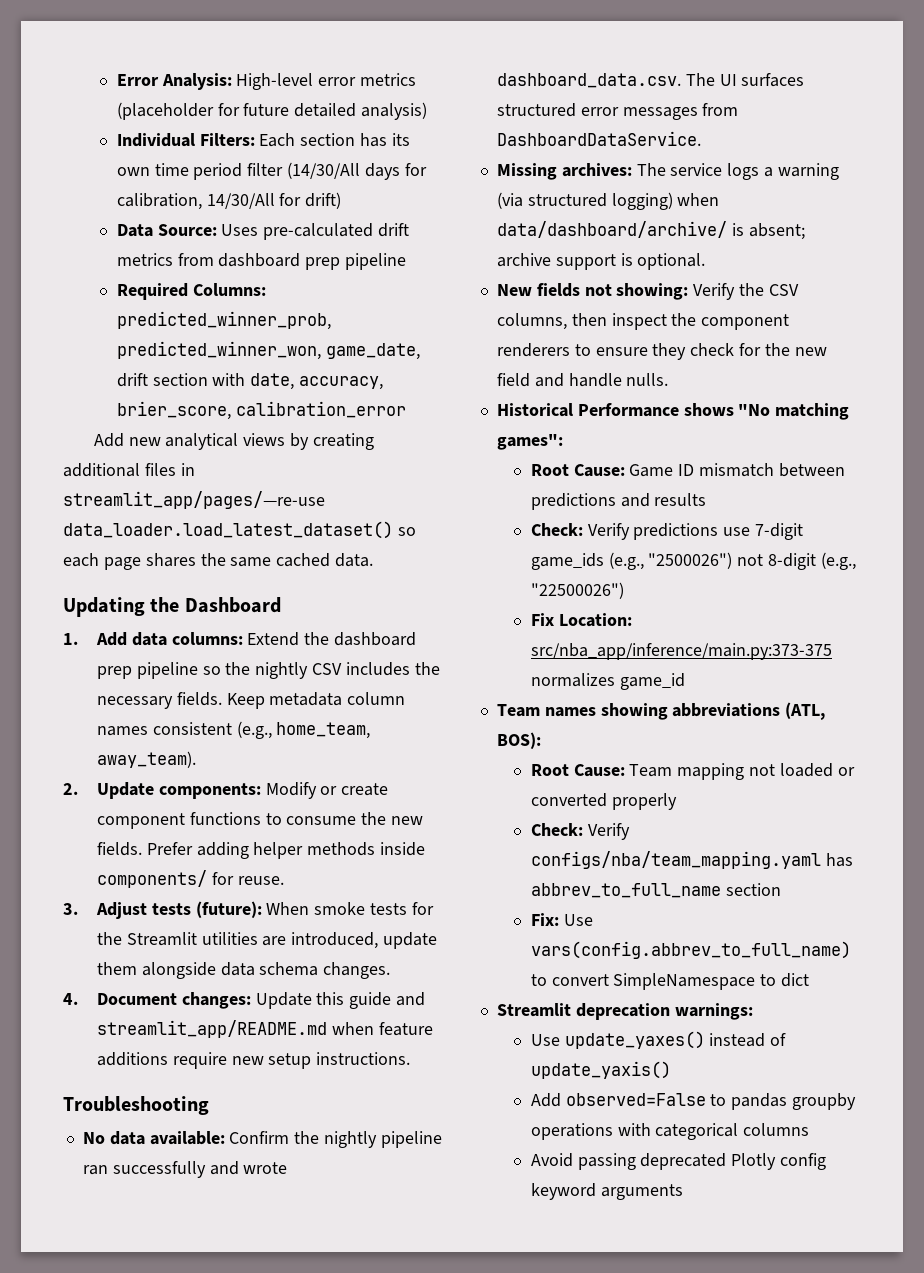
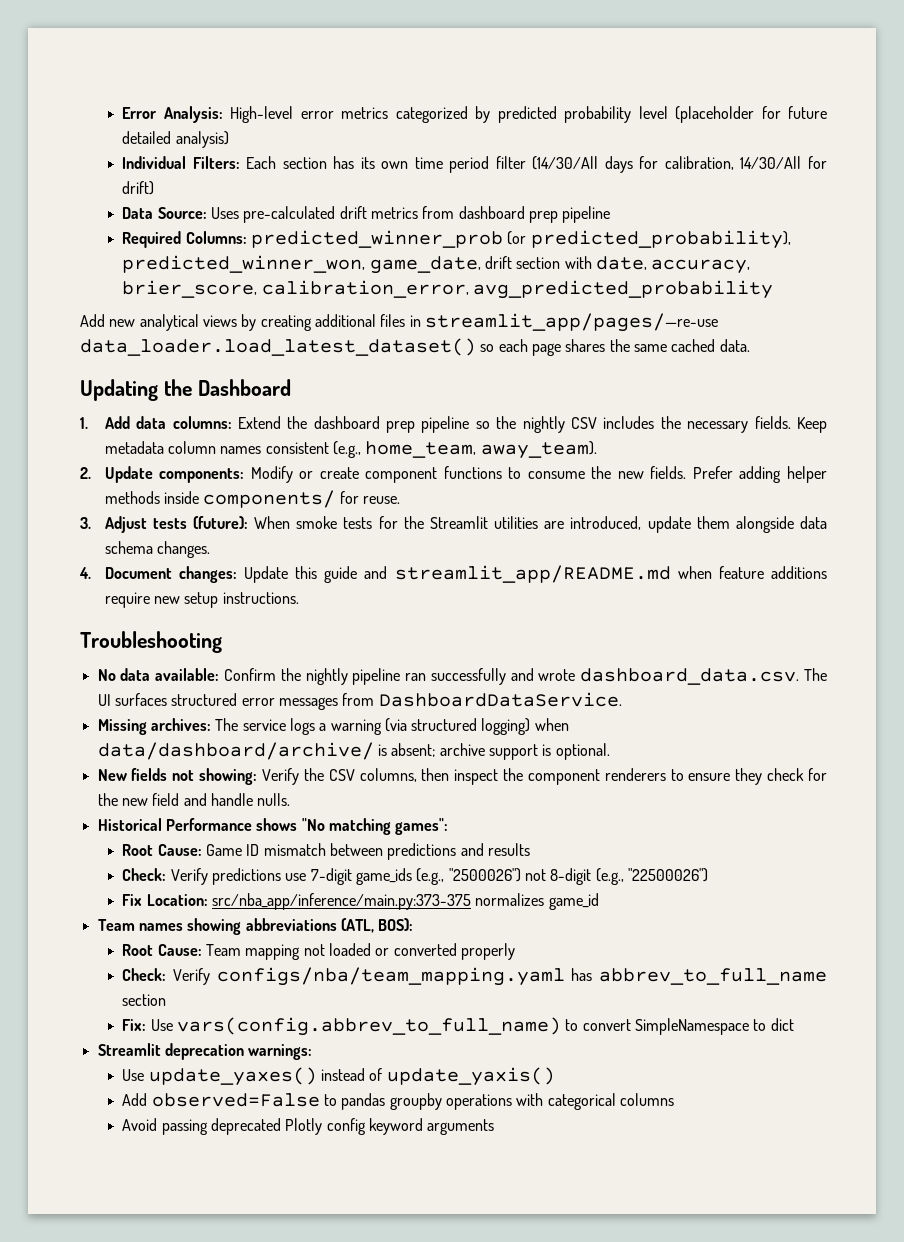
(417, 79) none -> [395,106,668,123] categorized by predicted probability level
[116,311,331,330] predicted_winner_prob, -> [250,230,791,249] predicted_winner_prob (or predicted_probability),
[235,401,406,418] calibration_error -> [261,280,773,299] calibration_error, avg_predicted_probability

